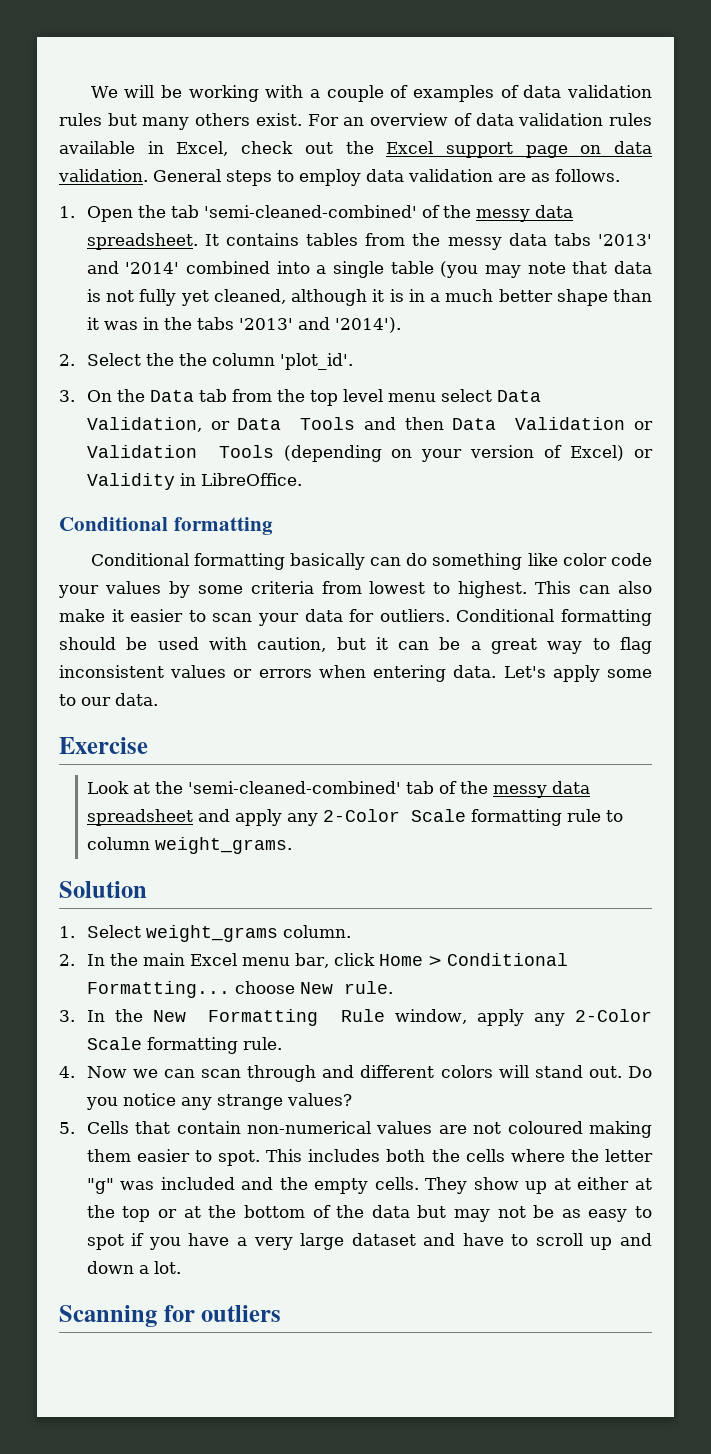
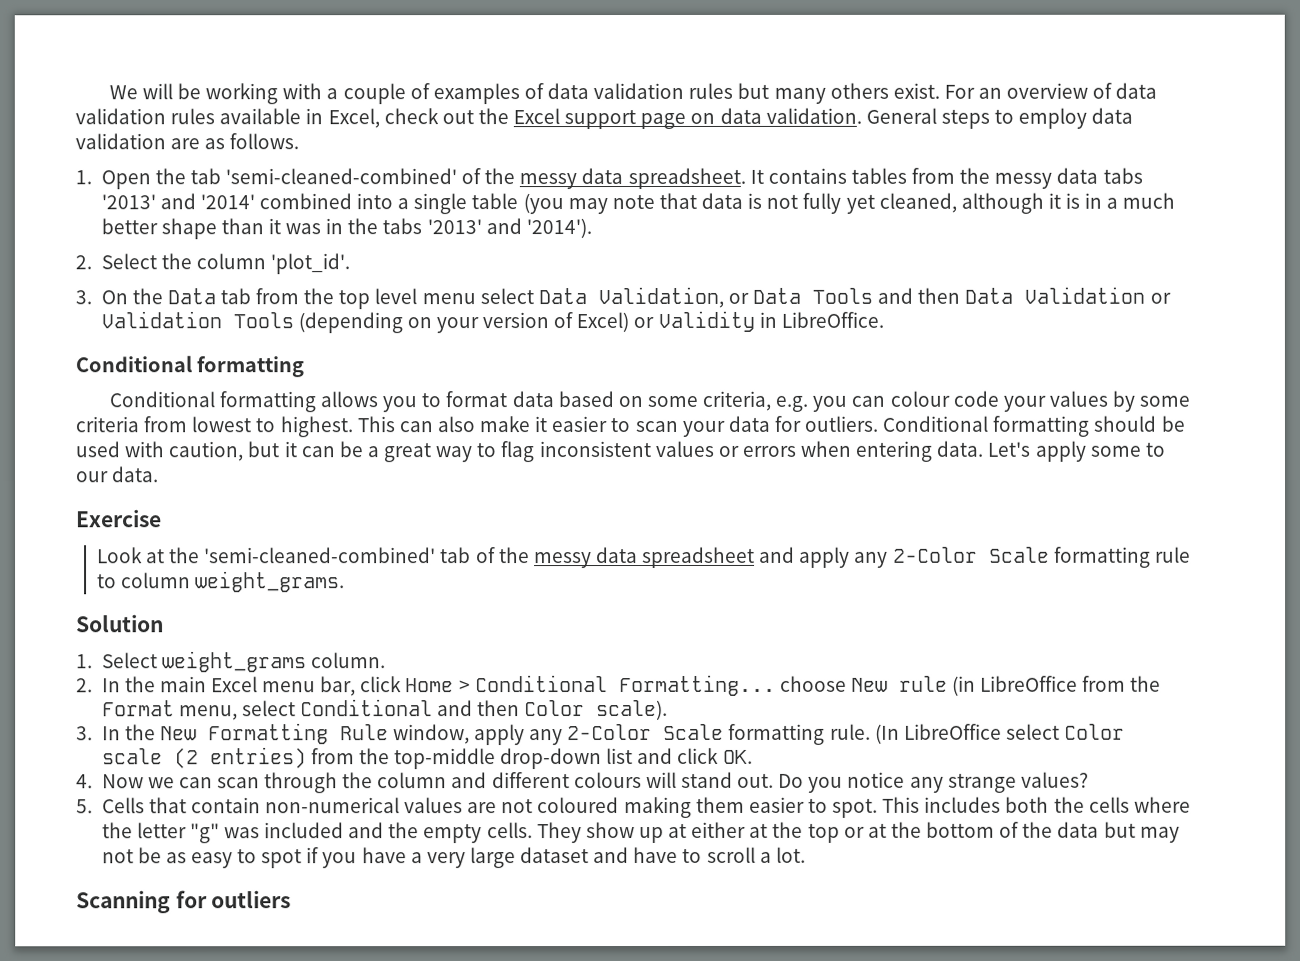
[178,353,207,366] the -> (192, 261) none
[289,553,607,570] basically can do something like color -> [320,390,950,413] allows you to format data based on some criteria, e.g. you can colour
[343,981,393,994] rule. -> [898,675,1162,696] [101,699,669,721] rule (in LibreOffice from the Format menu, select Conditional and then Color scale).
(282, 1043) none -> [874,723,1126,744] [101,747,753,770] (In LibreOffice select Color scale (2 entries) from the top-middle drop-down list and click OK.
(317, 1073) none -> [342,772,448,789] the column
[440,1065,493,1078] colors -> [573,772,642,789] colours
[590,1233,652,1250] [86,1261,134,1274] up and down -> (756, 854) none

